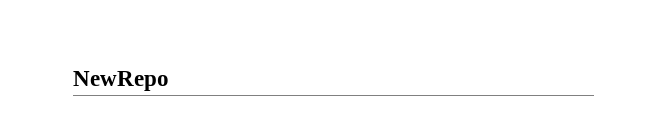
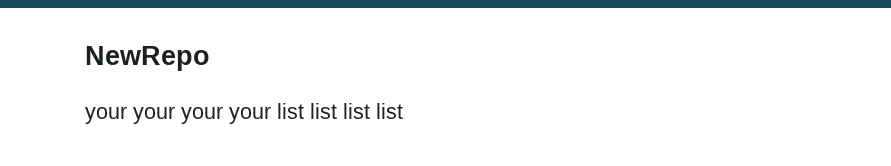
(169, 81) none -> [85,103,403,124] // your your your your list list list list

